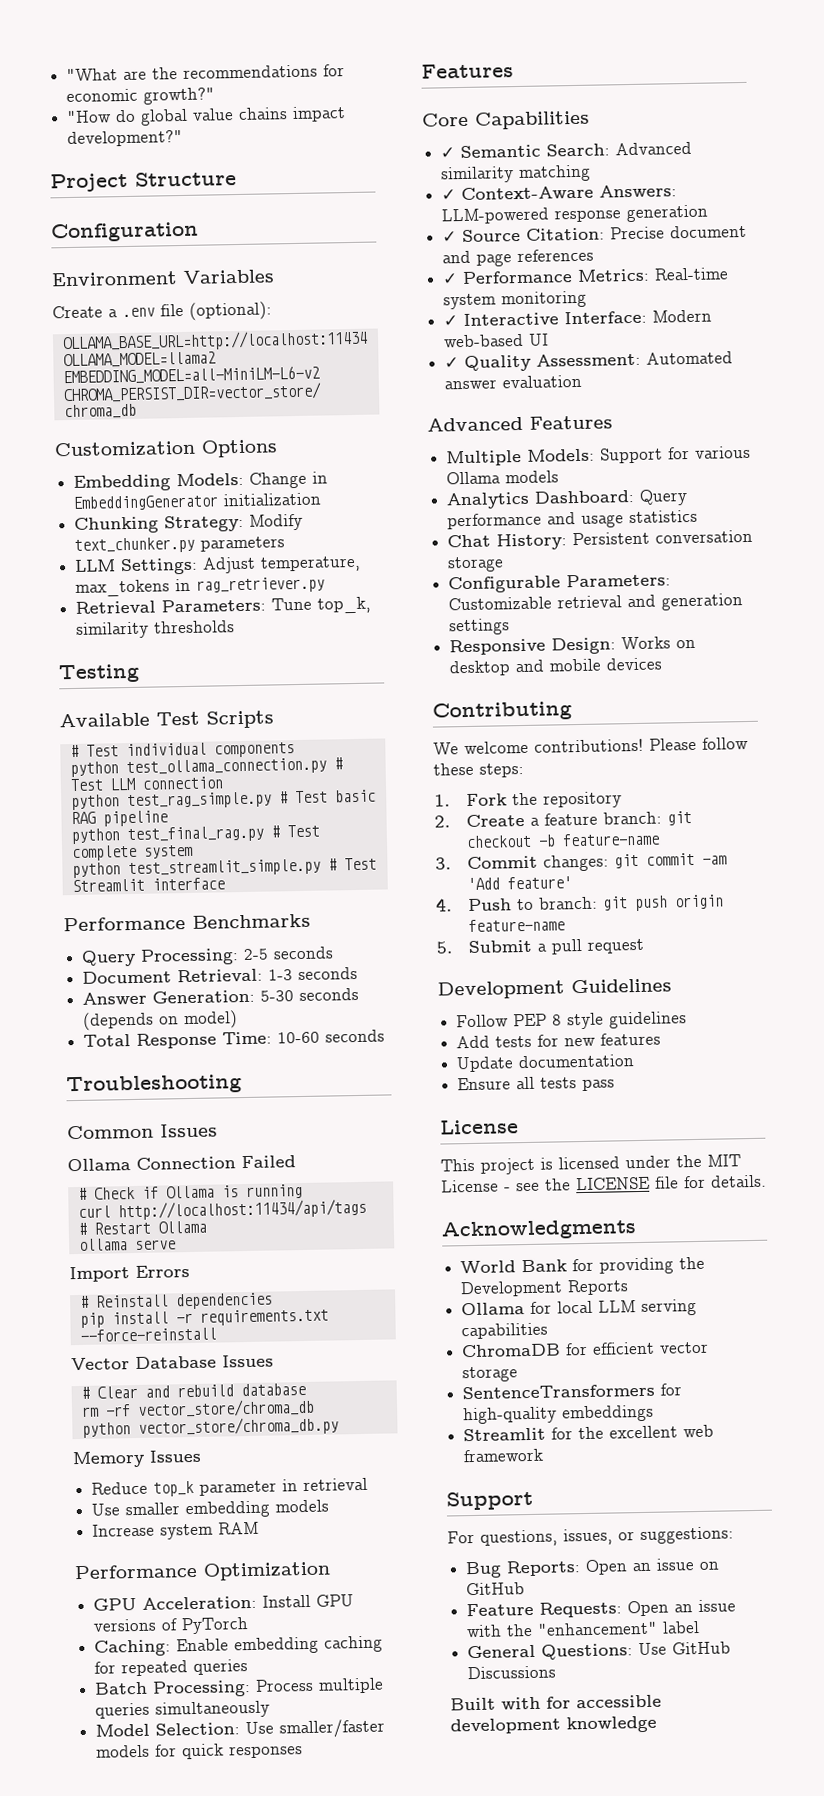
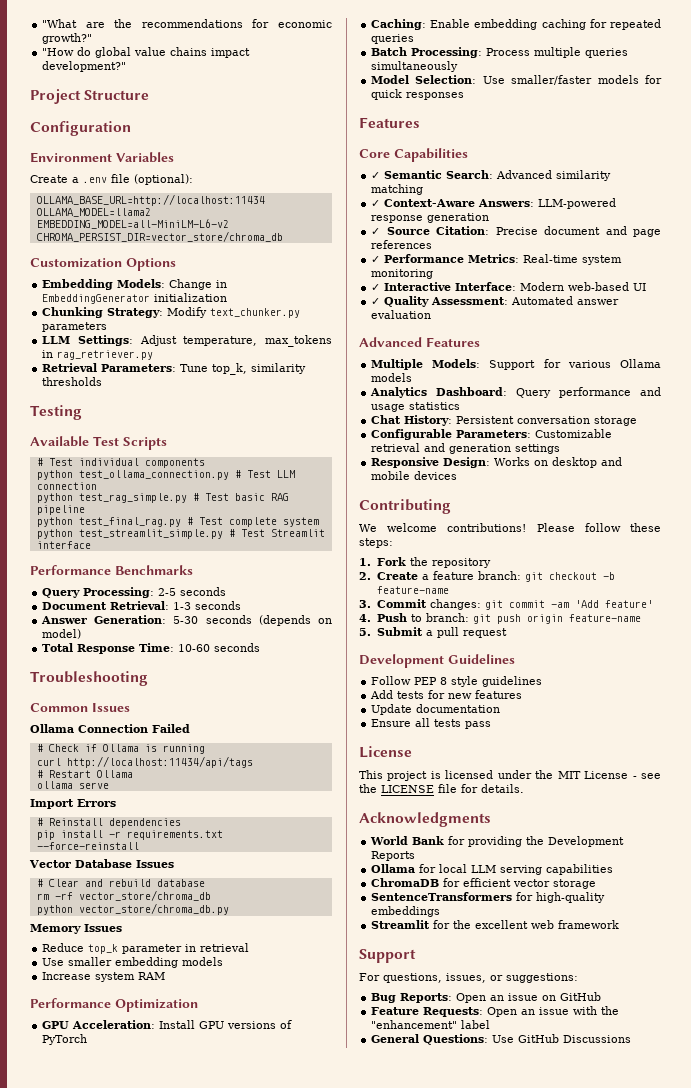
[450,1694,662,1711] [450,1715,657,1735] // Built with for accessible development knowledge -> (632, 1039) none

